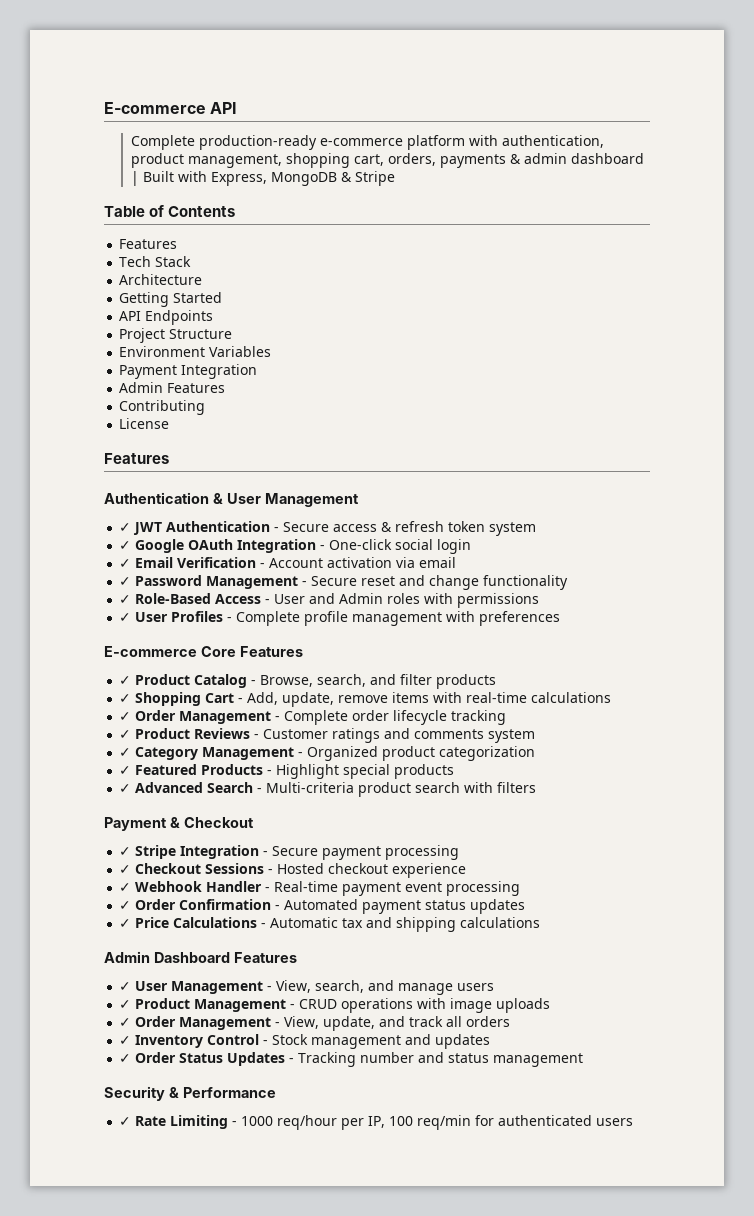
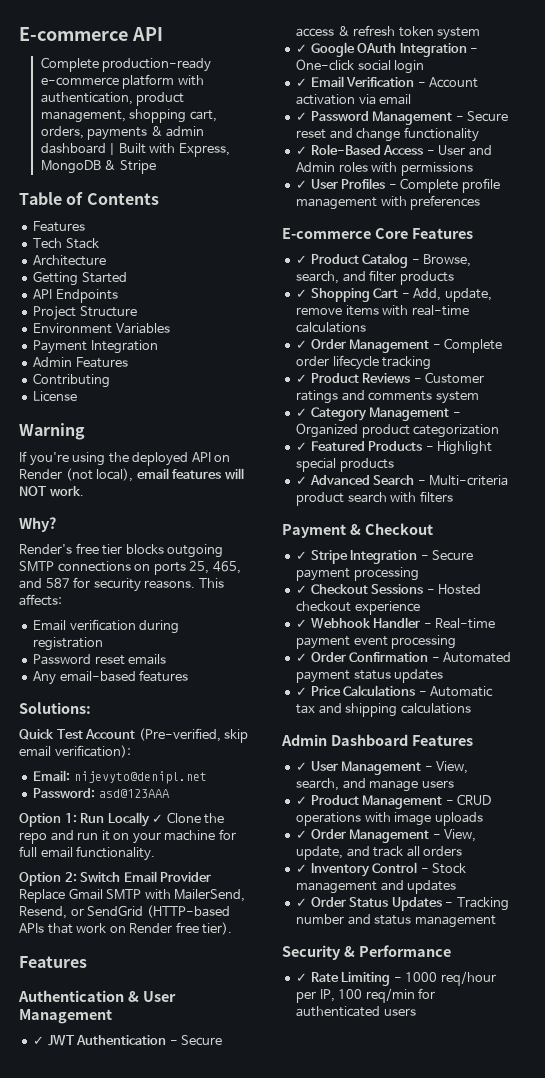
(170, 423) none -> [19,423,85,440] [19,451,231,466] [19,468,244,482] [19,486,84,497] [19,517,56,532] [19,543,224,558] [19,561,241,575] [19,577,224,592] [19,594,62,606] [33,619,180,634] [33,637,104,651] [33,654,167,665] [33,670,189,685] [19,702,91,714] [19,728,249,743] [19,745,131,758] [33,770,207,784] [33,788,169,799] [19,812,225,827] [19,829,236,844] [19,846,156,861] [19,871,212,886] [19,888,246,903] [19,905,230,919] [19,922,233,935] // Warning // If you're using the deployed API on Render (not local), email features will NOT work. // Why? // Render's free tier blocks outgoing SMTP connections on ports 25, 465, and 587 for security reasons. This affects: // Email verification during registration // Password reset emails // Any email-based features // Solutions: // Quick Test Account (Pre-verified, skip email verification): // Email: nijevyto@denipl.net // Password: asd@123AAA // Option 1: Run Locally ✓ Clone the repo and run it on your machine for full email functionality. // Option 2: Switch Email Provider Replace Gmail SMTP with MailerSend, Resend, or SendGrid (HTTP-based APIs that work on Render free tier).

